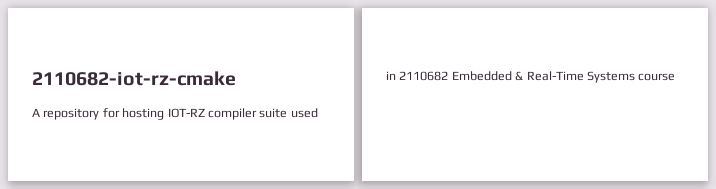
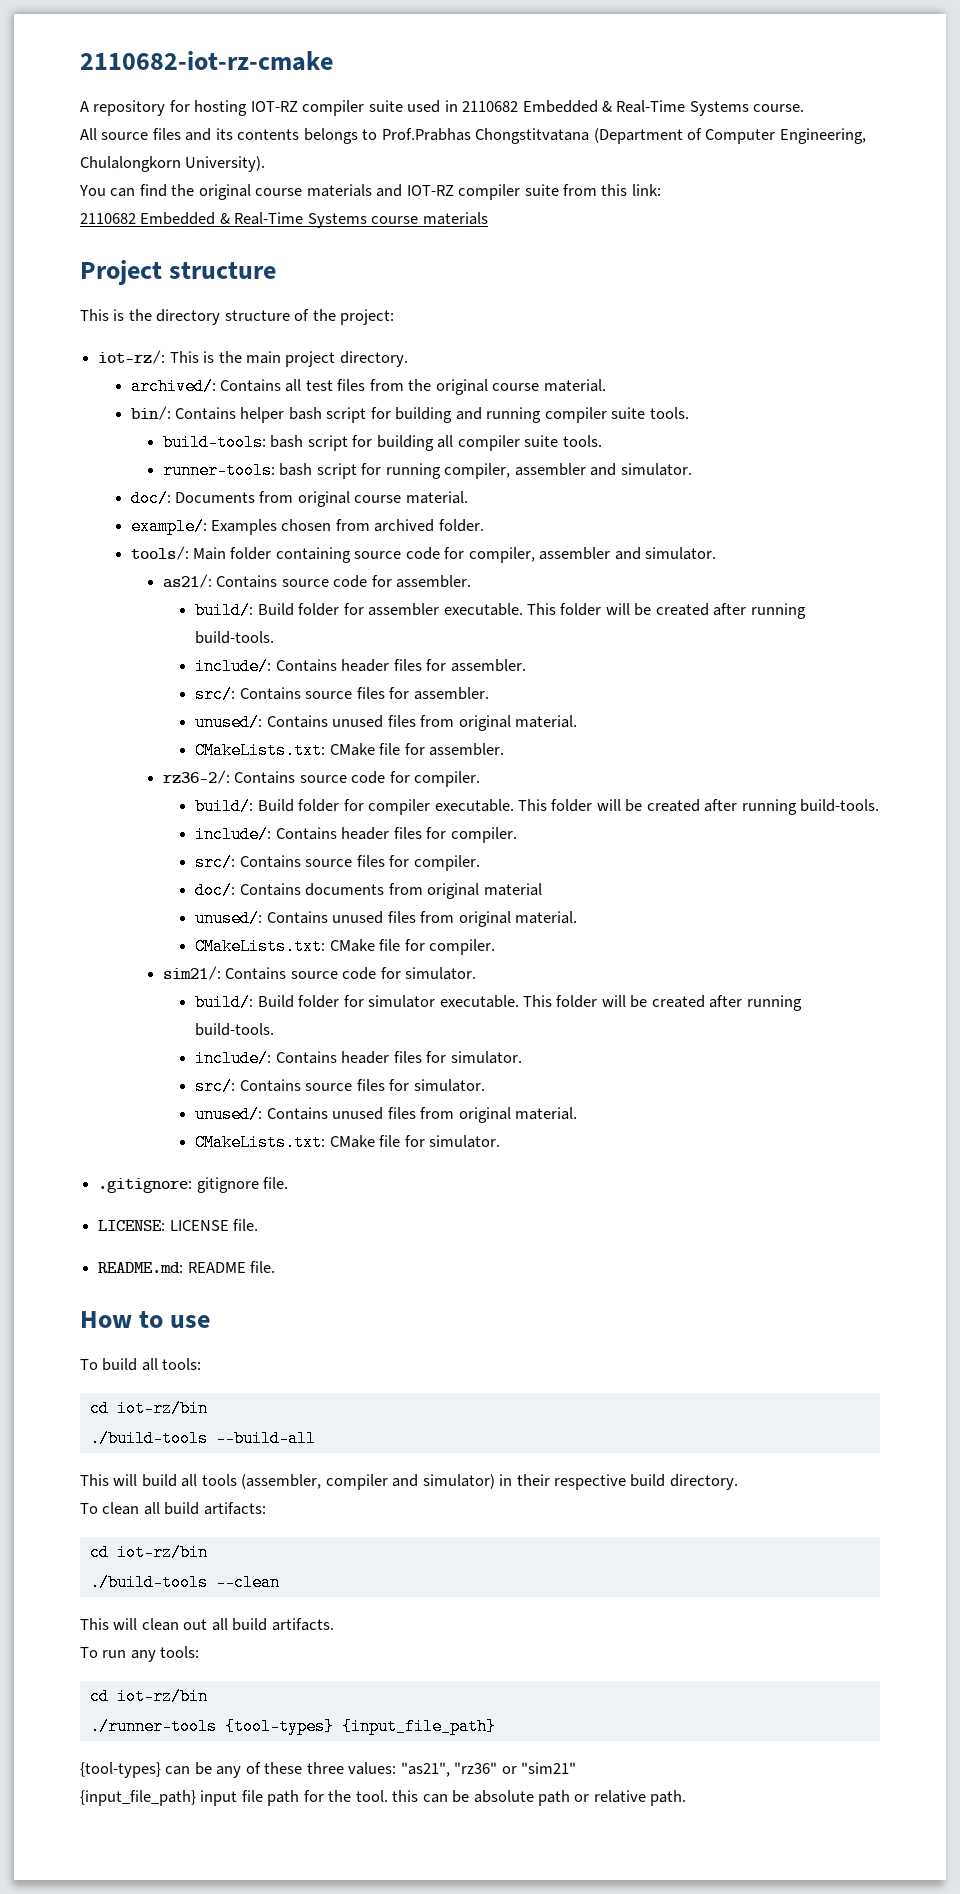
[638,73,676,81] course -> [753,104,805,112] [80,128,866,144] [80,156,266,172] [79,184,661,200] [80,212,488,228] [80,260,277,285] [80,309,395,325] [98,350,408,367] [130,378,606,395] [130,406,689,423] [162,434,602,451] [162,462,692,479] [130,490,468,507] [130,518,484,535] [130,546,717,563] [162,574,472,588] [195,602,806,619] [195,631,275,644] [195,658,526,675] [195,686,489,703] [195,714,577,731] [195,742,505,759] [162,770,481,787] [195,798,880,815] [195,826,517,843] [195,854,480,871] [195,882,542,899] [195,910,577,927] [195,938,496,955] [162,966,477,980] [195,994,802,1011] [195,1023,275,1036] [195,1050,522,1067] [195,1078,485,1095] [195,1106,577,1123] [195,1134,501,1151] [98,1177,289,1193] [98,1219,259,1231] [98,1261,276,1273] [80,1311,211,1328] [80,1358,202,1371] [89,1400,208,1417] [89,1430,316,1447] [80,1474,738,1490] [80,1502,266,1515] [89,1544,208,1561] [89,1574,280,1591] [80,1618,334,1631] [80,1646,200,1662] [89,1688,208,1705] [89,1718,496,1735] [80,1762,577,1778] [80,1790,687,1806] course. // All source files and its contents belongs to Prof.Prabhas Chongstitvatana (Department of Computer Engineering, Chulalongkorn University). // You can find the original course materials and IOT-RZ compiler suite from this link: // 2110682 Embedded & Real-Time Systems course materials // Project structure // This is the directory structure of the project: // iot-rz/: This is the main project directory. // archived/: Contains all test files from the original course material. // bin/: Contains helper bash script for building and running compiler suite tools. // build-tools: bash script for building all compiler suite tools. // runner-tools: bash script for running compiler, assembler and simulator. // doc/: Documents from original course material. // example/: Examples chosen from archived folder. // tools/: Main folder containing source code for compiler, assembler and simulator. // as21/: Contains source code for assembler. // build/: Build folder for assembler executable. This folder will be created after running build-tools. // include/: Contains header files for assembler. // src/: Contains source files for assembler. // unused/: Contains unused files from original material. // CMakeLists.txt: CMake file for assembler. // rz36-2/: Contains source code for compiler. // build/: Build folder for compiler executable. This folder will be created after running build-tools. // include/: Contains header files for compiler. // src/: Contains source files for compiler. // doc/: Contains documents from original material // unused/: Contains unused files from original material. // CMakeLists.txt: CMake file for compiler. // sim21/: Contains source code for simulator. // build/: Build folder for simulator executable. This folder will be created after running build-tools. // include/: Contains header files for simulator. // src/: Contains source files for simulator. // unused/: Contains unused files from original material. // CMakeLists.txt: CMake file for simulator. // .gitignore: gitignore file. // LICENSE: LICENSE file. // README.md: README file. // How to use // To build all tools: // cd iot-rz/bin // ./build-tools --build-all // This will build all tools (assembler, compiler and simulator) in their respective build directory. // To clean all build artifacts: // cd iot-rz/bin // ./build-tools --clean // This will clean out all build artifacts. // To run any tools: // cd iot-rz/bin // ./runner-tools {tool-types} {input_file_path} // {tool-types} can be any of these three values: "as21", "rz36" or "sim21" // {input_file_path} input file path for the tool. this can be absolute path or relative path.

